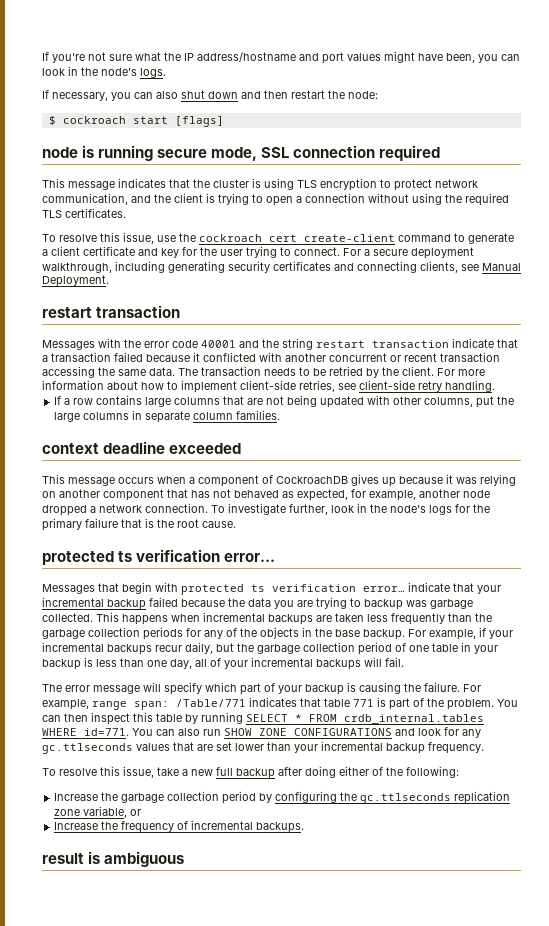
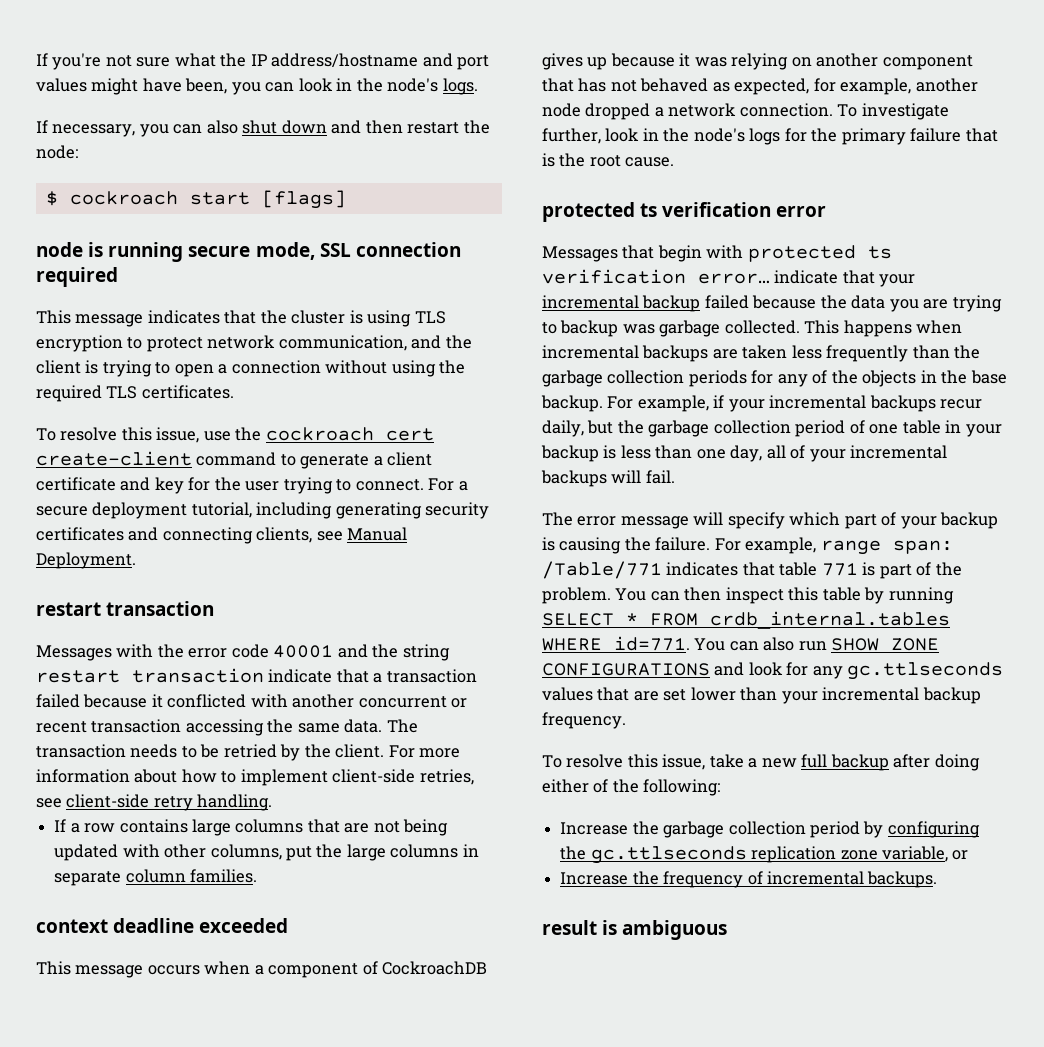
[42,262,112,273] walkthrough, -> [191,502,252,518] tutorial,
[224,553,276,562] error... -> [776,206,827,217] error

